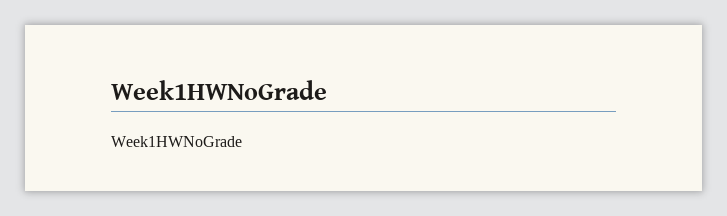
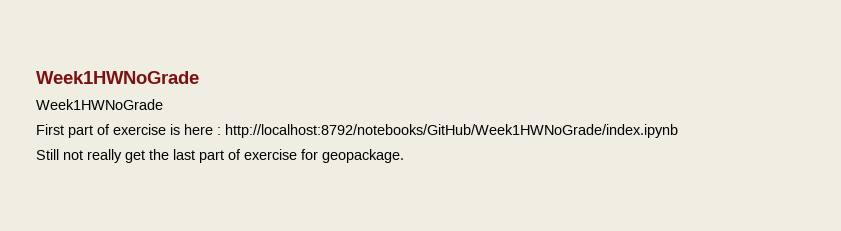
(242, 141) none -> [36,124,678,138] [36,149,404,163] // First part of exercise is here : http://localhost:8792/notebooks/GitHub/Week1HWNoGrade/index.ipynb // Still not really get the last part of exercise for geopackage.

